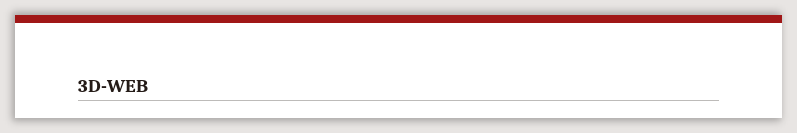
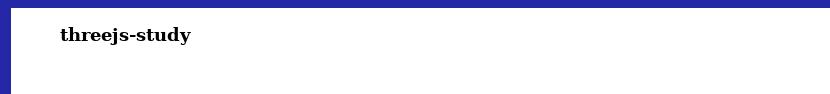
[78,80,148,92] 3D-WEB -> [60,27,191,45] threejs-study

